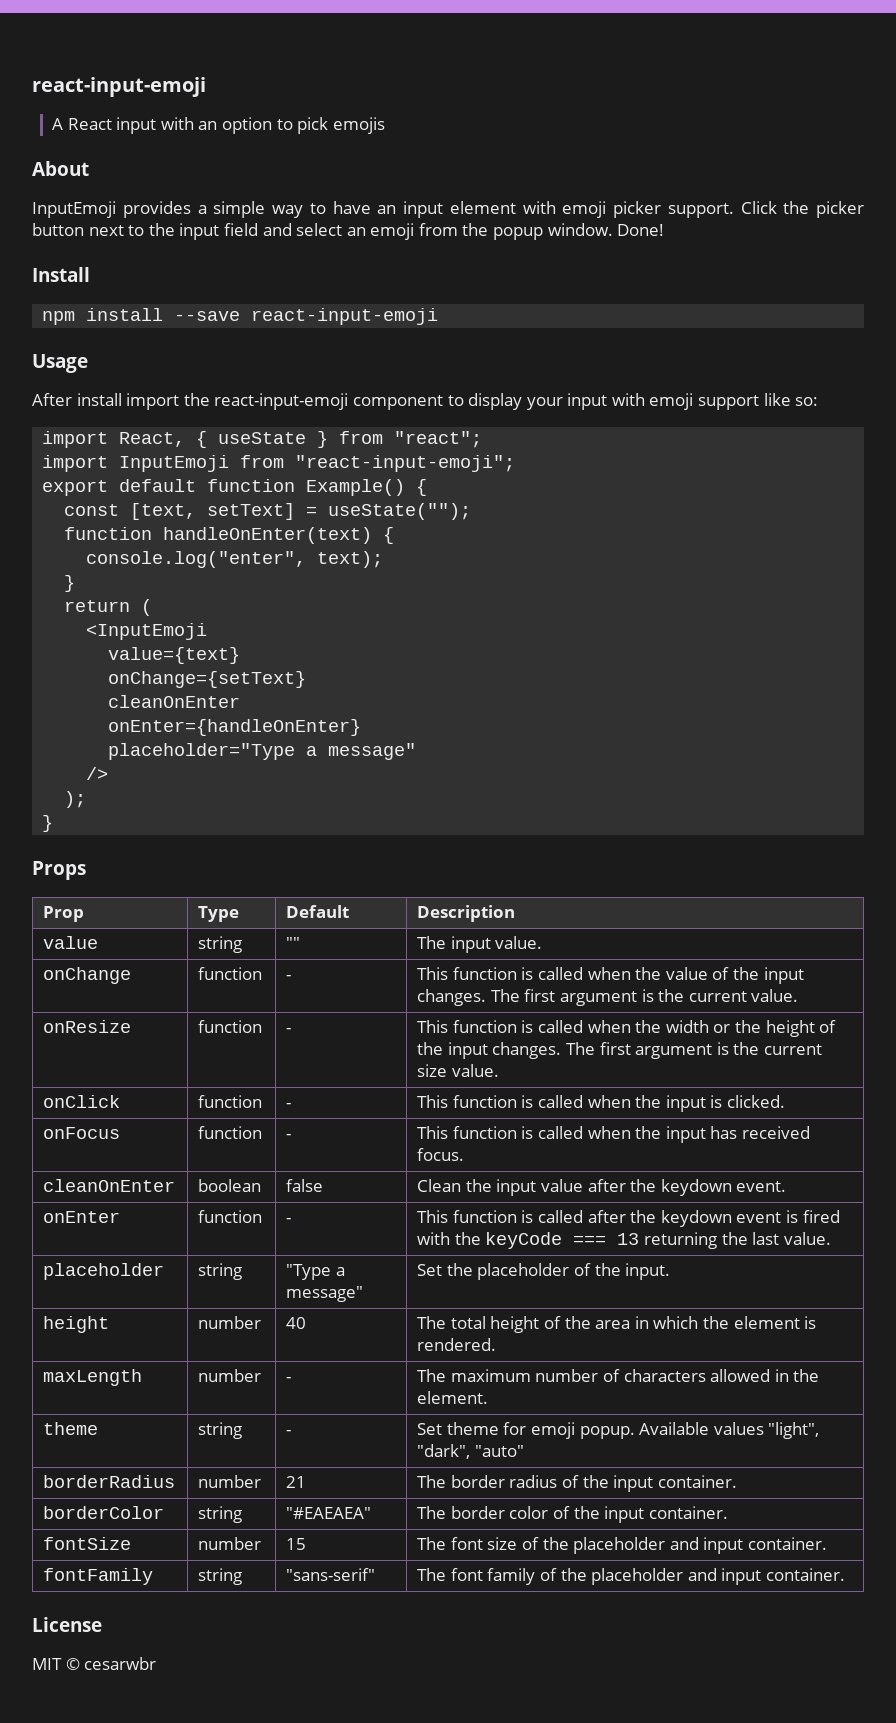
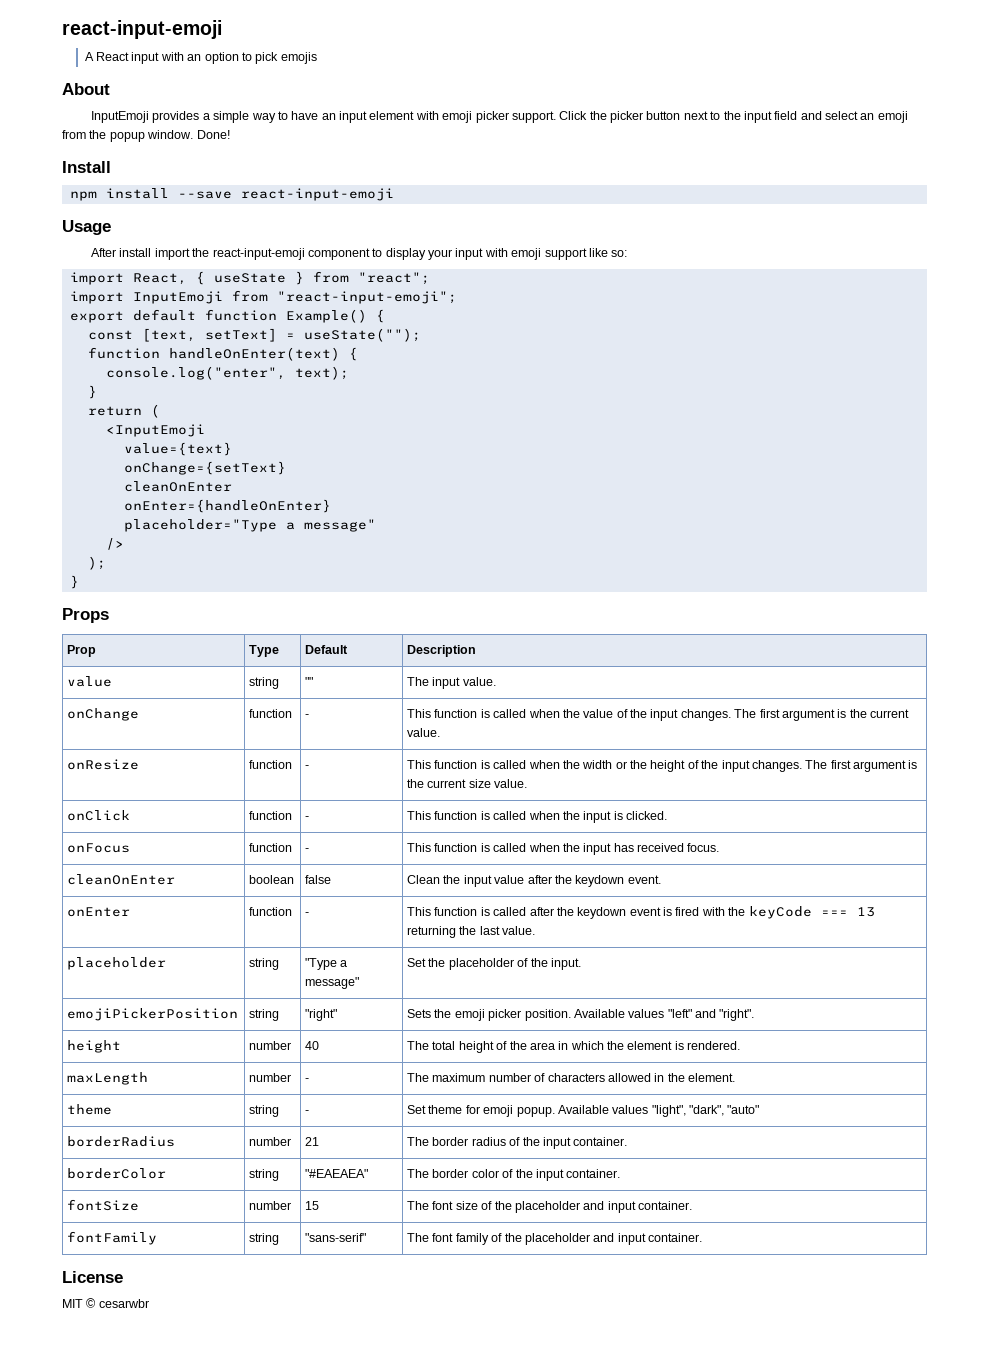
(671, 1271) none -> [67,1008,239,1021] [249,1009,280,1021] [305,1009,338,1021] [407,1009,755,1021] // emojiPickerPosition | string | "right" | Sets the emoji picker position. Available values "left" and "right".

